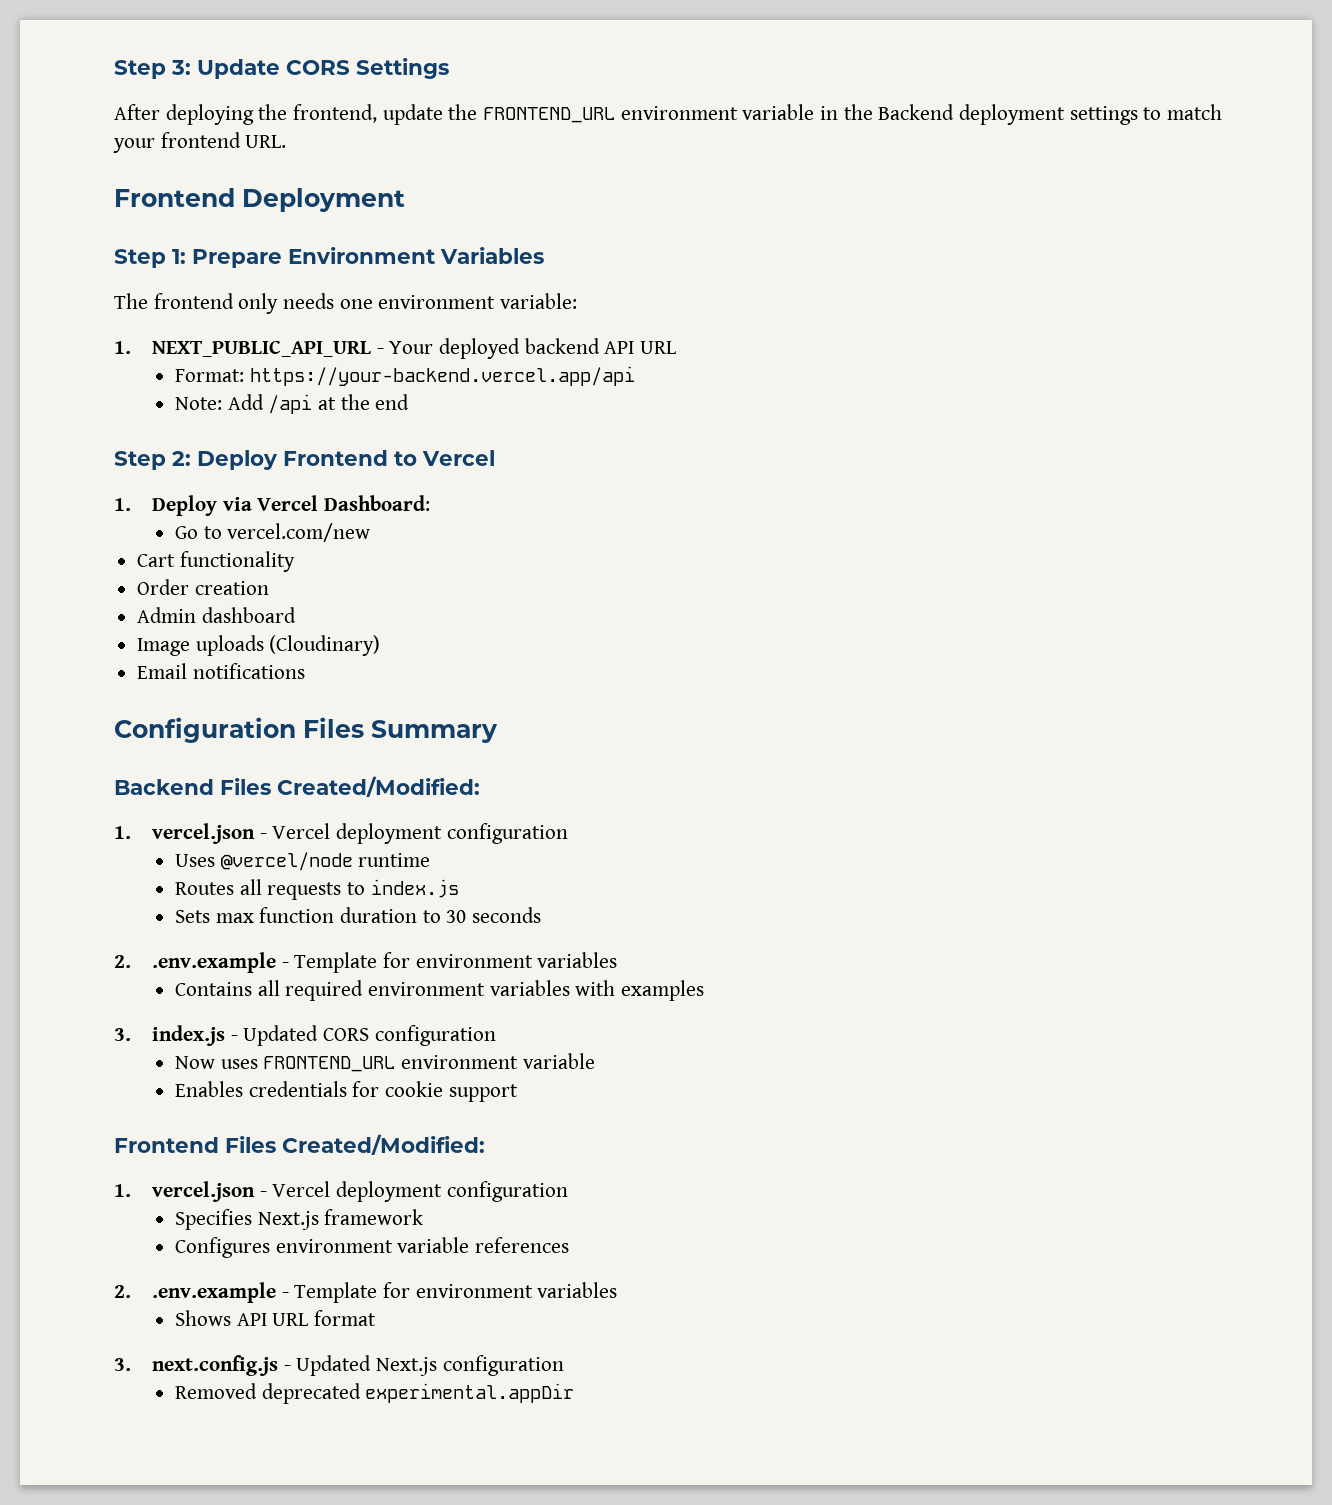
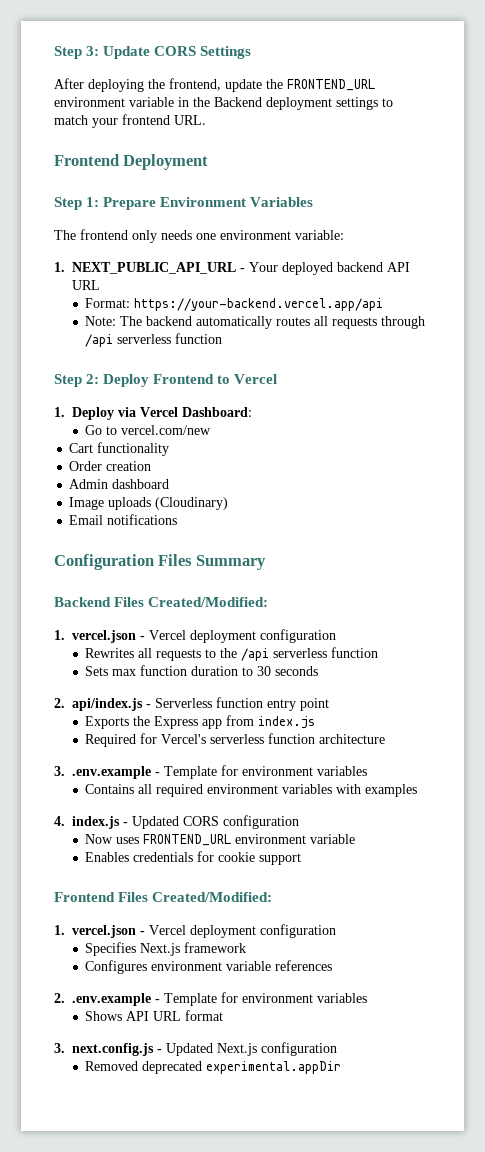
[227,394,410,414] Add /api at the end -> [120,316,426,329] [85,333,223,347] The backend automatically routes all requests through /api serverless function
[174,852,431,871] [174,879,459,900] Uses @vercel/node runtime // Routes all requests to index.js -> [85,647,379,661] Rewrites all requests to the /api serverless function
(131, 961) none -> [72,697,329,711] [85,715,316,729] [85,733,386,747] [54,766,65,776] api/index.js - Serverless function entry point // Exports the Express app from index.js // Required for Vercel's serverless function architecture // 3.
[114,1028,131,1041] 3. -> [54,816,65,826] 4.

